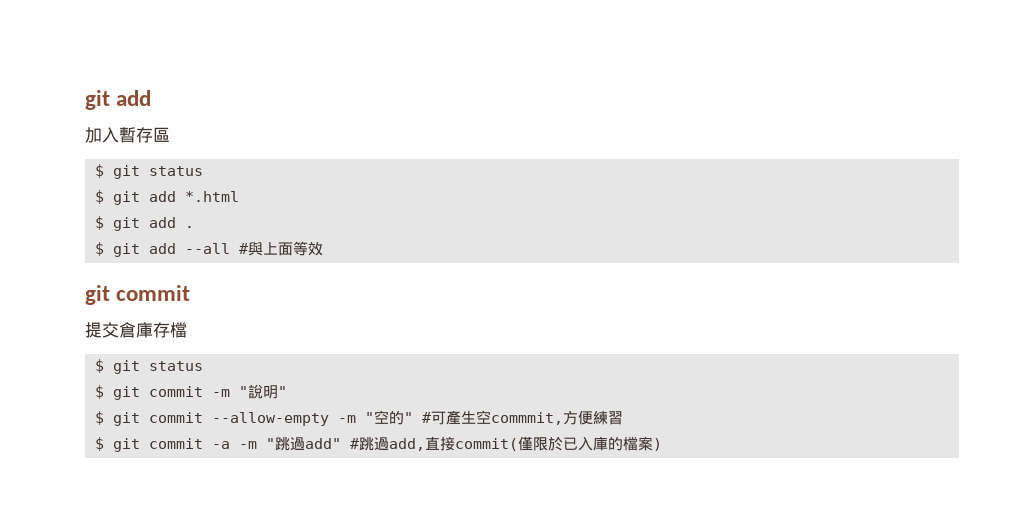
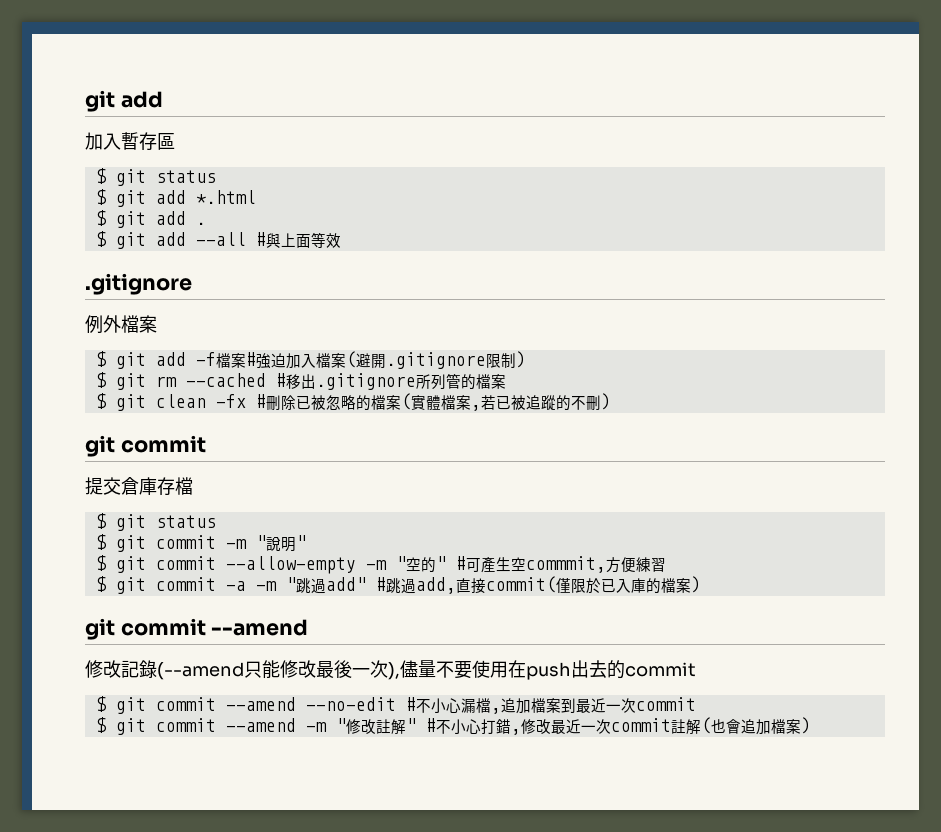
(324, 248) none -> [85,273,192,295] [85,315,157,334] [95,351,526,369] [95,372,506,390] [95,393,611,411] // .gitignore // 例外檔案 // $ git add -f檔案#強迫加入檔案(避開.gitignore限制) // $ git rm --cached #移出.gitignore所列管的檔案 // $ git clean -fx #刪除已被忽略的檔案(實體檔案,若已被追蹤的不刪)
(663, 444) none -> [85,618,309,640] [85,660,696,680] [95,696,696,714] [95,717,811,735] // git commit --amend // 修改記錄(--amend只能修改最後一次),儘量不要使用在push出去的commit // $ git commit --amend --no-edit #不小心漏檔,追加檔案到最近一次commit // $ git commit --amend -m "修改註解" #不小心打錯,修改最近一次commit註解(也會追加檔案)

